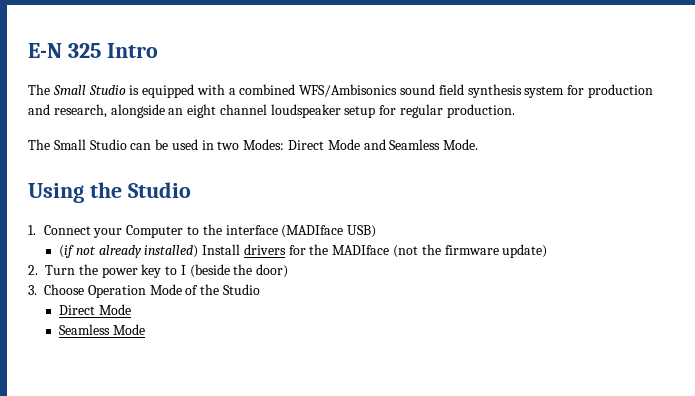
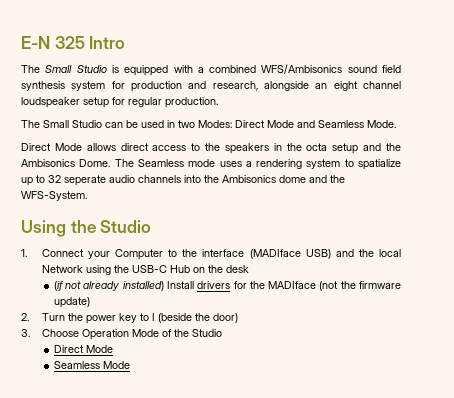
(479, 144) none -> [21,143,402,154] [21,159,402,170] [21,175,345,186] [21,191,87,201] // Direct Mode allows direct access to the speakers in the octa setup and the Ambisonics Dome. The Seamless mode uses a rendering system to spatialize up to 32 seperate audio channels into the Ambisonics dome and the WFS-System.
(377, 231) none -> [335,249,401,257] [41,265,249,275] and the local Network using the USB-C Hub on the desk

